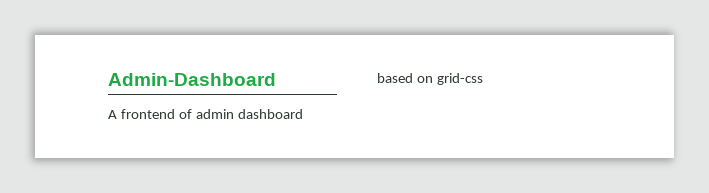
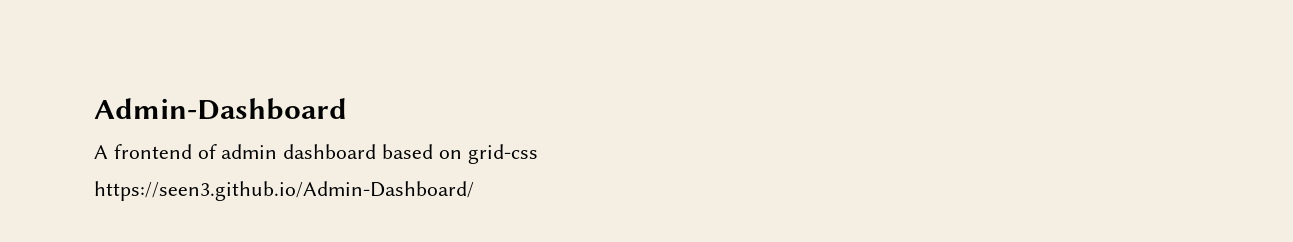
(483, 79) none -> [94,181,474,201] // https://seen3.github.io/Admin-Dashboard/

